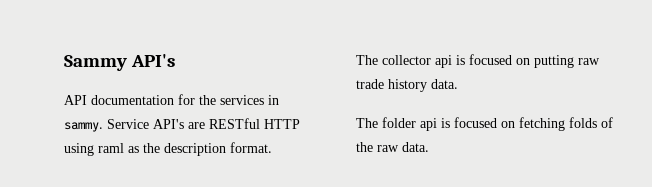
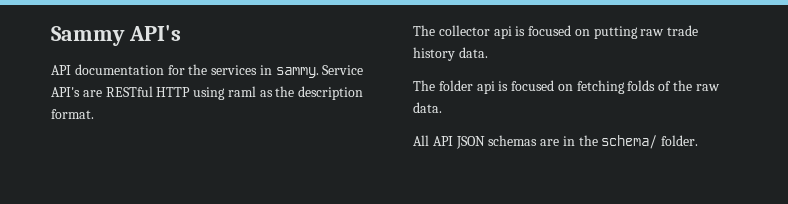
(429, 147) none -> [413,135,699,149] // All API JSON schemas are in the schema/ folder.

